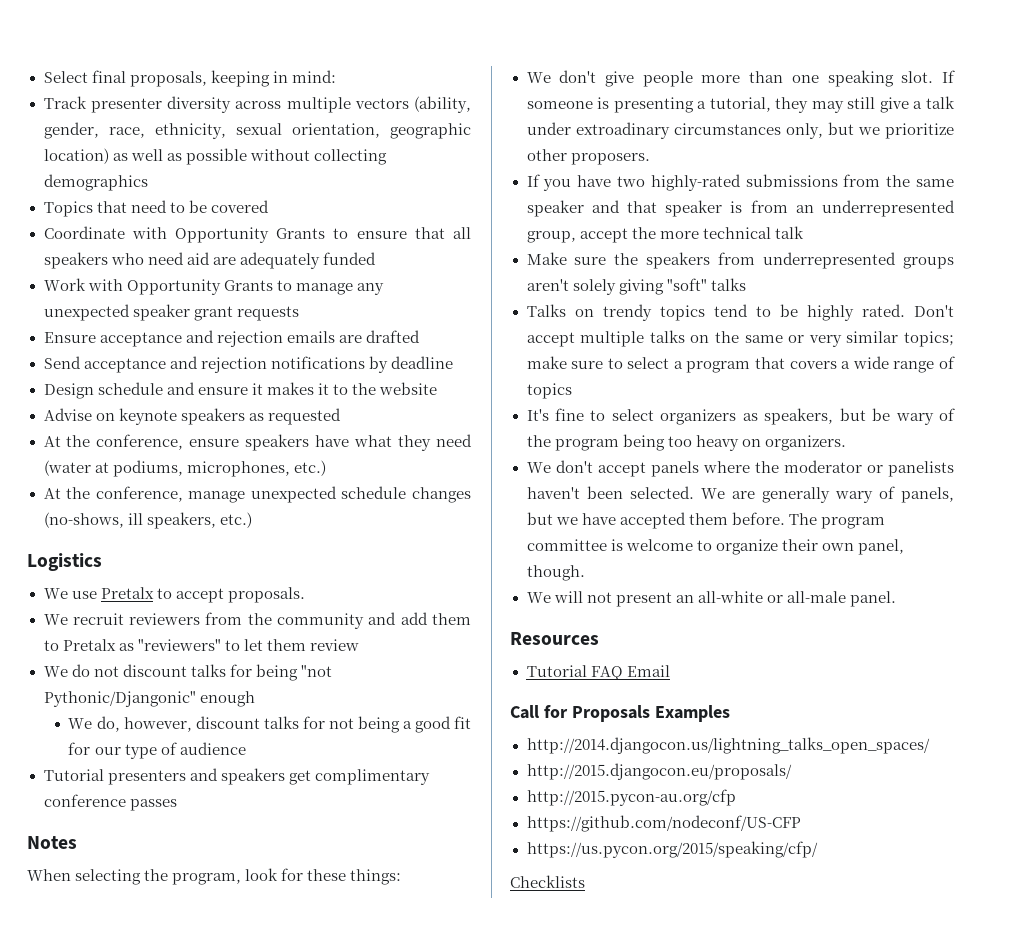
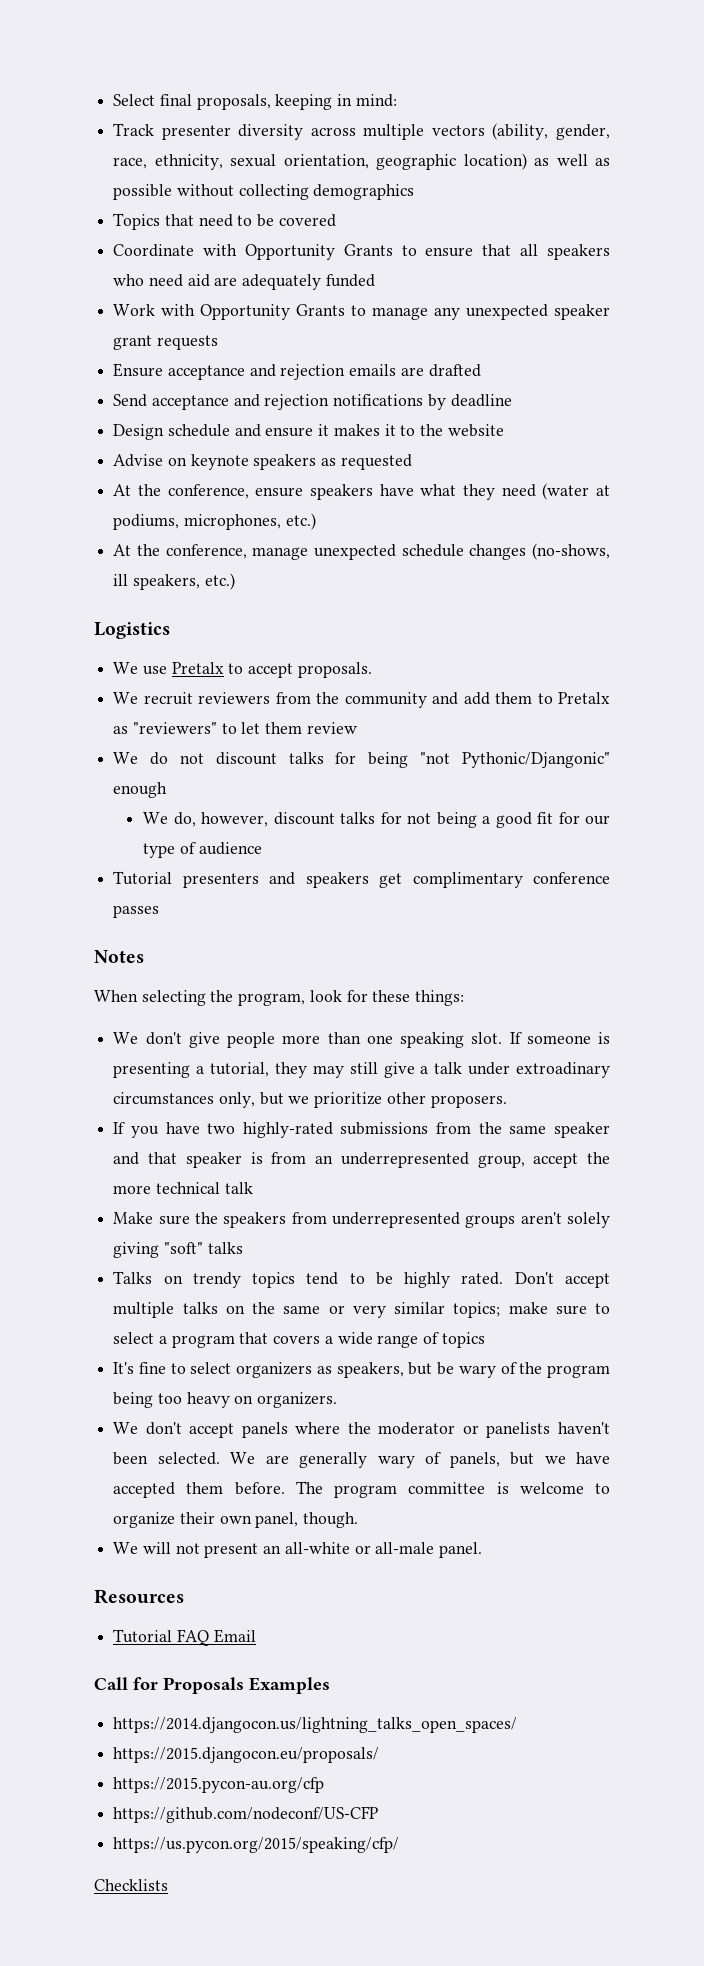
[526,737,930,754] [526,763,792,780] [526,789,736,806] http://2014.djangocon.us/lightning_talks_open_spaces/ // http://2015.djangocon.eu/proposals/ // http://2015.pycon-au.org/cfp -> [113,1717,518,1733] [113,1747,380,1763] [113,1777,325,1793] https://2014.djangocon.us/lightning_talks_open_spaces/ // https://2015.djangocon.eu/proposals/ // https://2015.pycon-au.org/cfp

